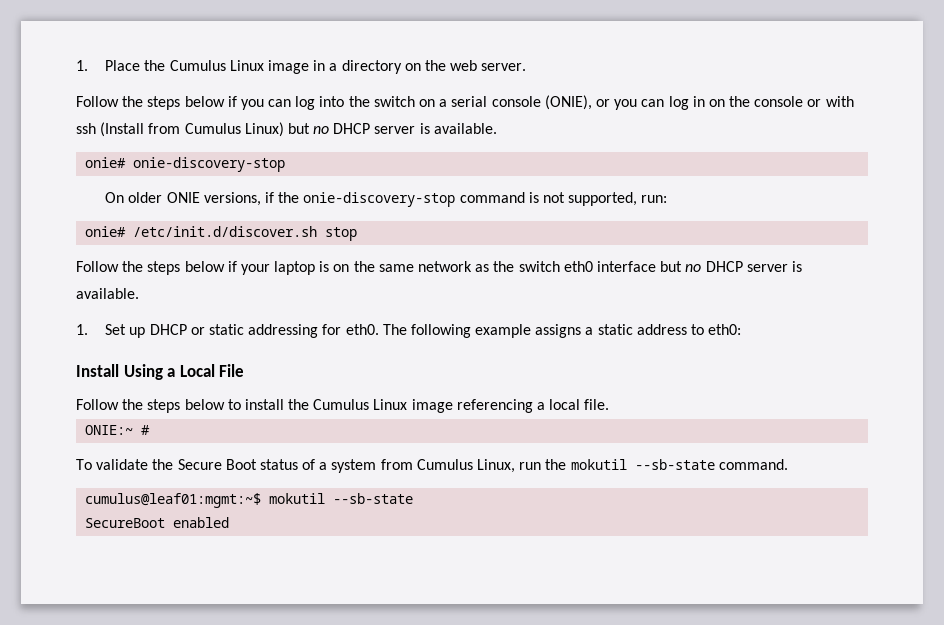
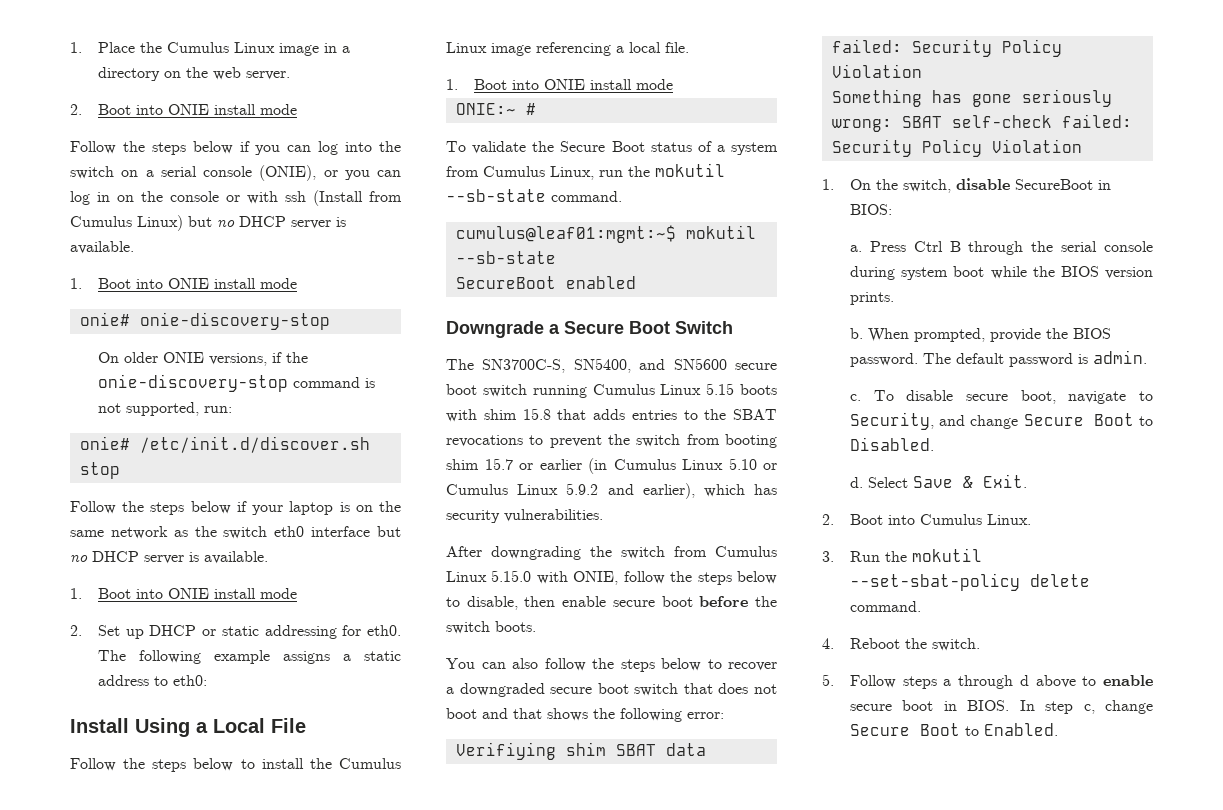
(527, 67) none -> [70,104,298,115] // 2. Boot into ONIE install mode
(497, 128) none -> [70,278,298,289] // 1. Boot into ONIE install mode
(88, 329) none -> [98,588,298,599] [70,625,82,636] Boot into ONIE install mode // 2.
(610, 404) none -> [446,79,674,90] // 1. Boot into ONIE install mode
(230, 522) none -> [446,321,733,338] [446,358,777,373] [446,383,777,398] [446,408,777,422] [446,434,777,448] [446,458,777,474] [446,483,777,499] [446,509,603,523] [446,546,777,560] [446,570,777,585] [446,596,777,610] [446,621,536,634] [446,658,777,672] [446,683,777,697] [446,708,724,722] [455,742,706,760] [831,39,1062,57] [831,64,922,78] [831,89,1112,107] [831,114,1132,132] [831,139,1082,157] [822,178,1112,193] [850,204,893,215] [850,241,1153,255] [850,266,1153,280] [850,292,895,305] [850,328,1112,342] [850,350,1148,367] [850,390,1153,404] [850,412,1153,430] [850,437,935,451] [850,474,1028,488] [822,514,1032,525] [822,548,983,562] [850,573,1091,591] [850,601,922,612] [822,638,981,651] [822,674,1153,689] [850,700,1153,714] [850,723,1059,736] // Downgrade a Secure Boot Switch // The SN3700C-S, SN5400, and SN5600 secure boot switch running Cumulus Linux 5.15 boots with shim 15.8 that adds entries to the SBAT revocations to prevent the switch from booting shim 15.7 or earlier (in Cumulus Linux 5.10 or Cumulus Linux 5.9.2 and earlier), which has security vulnerabilities. // After downgrading the switch from Cumulus Linux 5.15.0 with ONIE, follow the steps below to disable, then enable secure boot before the switch boots. // You can also follow the steps below to recover a downgraded secure boot switch that does not boot and that shows the following error: // Verifiying shim SBAT data failed: Security Policy Violation // Something has gone seriously wrong: SBAT self-check failed: Security Policy Violation // 1. On the switch, disable SecureBoot in BIOS: // a. Press Ctrl B through the serial console during system boot while the BIOS version prints. // b. When prompted, provide the BIOS password. The default password is admin. // c. To disable secure boot, navigate to Security, and change Secure Boot to Disabled. // d. Select Save & Exit. // 2. Boot into Cumulus Linux. // 3. Run the mokutil --set-sbat-policy delete command. // 4. Reboot the switch. // 5. Follow steps a through d above to enable secure boot in BIOS. In step c, change Secure Boot to Enabled.

